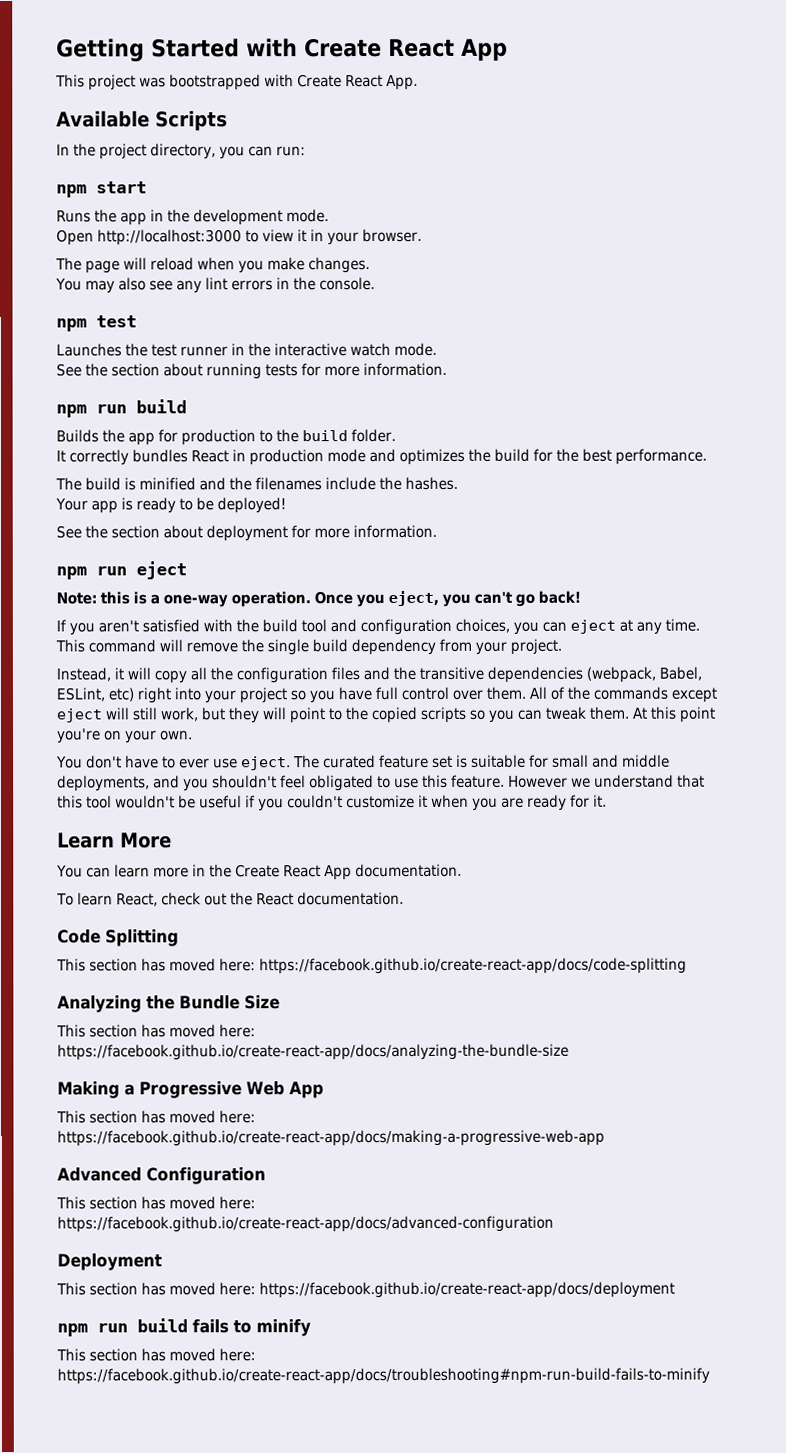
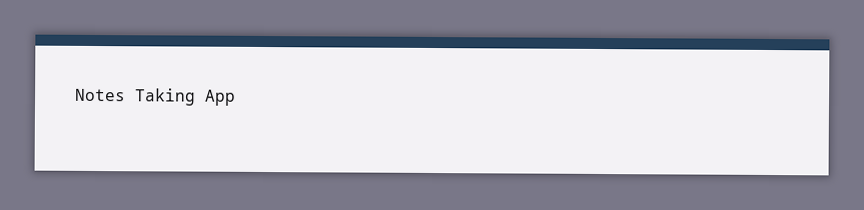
[56,38,508,62] [55,74,418,91] [56,110,228,132] [56,143,306,160] [56,181,147,198] [56,209,329,226] [56,228,422,246] [55,257,370,274] [55,277,375,294] [56,315,137,332] [56,342,437,357] [56,362,447,380] [56,399,187,418] [56,428,396,446] [56,448,707,466] [55,476,458,491] [55,497,286,514] [56,524,437,542] [56,561,187,580] [56,590,581,608] [56,618,700,636] [55,638,562,656] [56,666,702,684] [56,686,717,704] [56,706,715,724] [57,728,193,744] [56,754,670,771] [57,774,705,792] [57,794,607,812] [57,832,172,849] [56,863,462,881] [56,891,404,907] [57,929,179,947] [56,957,687,975] [57,995,280,1013] [56,1024,256,1038] [57,1043,569,1061] [57,1081,324,1099] [56,1110,256,1124] [57,1129,605,1147] [57,1167,266,1185] [56,1196,256,1210] [57,1215,554,1233] [57,1253,162,1271] [56,1281,675,1299] [57,1318,311,1337] [56,1348,256,1362] [57,1367,710,1385] Getting Started with Create React App // This project was bootstrapped with Create React App. // Available Scripts // In the project directory, you can run: // npm start // Runs the app in the development mode. // Open http://localhost:3000 to view it in your browser. // The page will reload when you make changes. // You may also see any lint errors in the console. // npm test // Launches the test runner in the interactive watch mode. // See the section about running tests for more information. // npm run build // Builds the app for production to the build folder. // It correctly bundles React in production mode and optimizes the build for the best performance. // The build is minified and the filenames include the hashes. // Your app is ready to be deployed! // See the section about deployment for more information. // npm run eject // Note: this is a one-way operation. Once you eject, you can't go back! // If you aren't satisfied with the build tool and configuration choices, you can eject at any time. This command will remove the single build dependency from your project. // Instead, it will copy all the configuration files and the transitive dependencies (webpack, Babel, ESLint, etc) right into your project so you have full control over them. All of the commands except eject will still work, but they will point to the copied scripts so you can tweak them. At this point you're on your own. // You don't have to ever use eject. The curated feature set is suitable for small and middle deployments, and you shouldn't feel obligated to use this feature. However we understand that this tool wouldn't be useful if you couldn't customize it when you are ready for it. // Learn More // You can learn more in the Create React App documentation. // To learn React, check out the React documentation. // Code Splitting // This section has moved here: https://facebook.github.io/create-react-app/docs/code-splitting // Analyzing the Bundle Size // This section has moved here: https://facebook.github.io/create-react-app/docs/analyzing-the-bundle-size // Making a Progressive Web App // This section has moved here: https://facebook.github.io/create-react-app/docs/making-a-progressive-web-app // Advanced Configuration // This section has moved here: https://facebook.github.io/create-react-app/docs/advanced-configuration // Deployment // This section has moved here: https://facebook.github.io/create-react-app/docs/deployment // npm run build fails to minify // This section has moved here: https://facebook.github.io/create-react-app/docs/troubleshooting#npm-run-build-fails-to-minify -> [75,88,236,106] Notes Taking App

